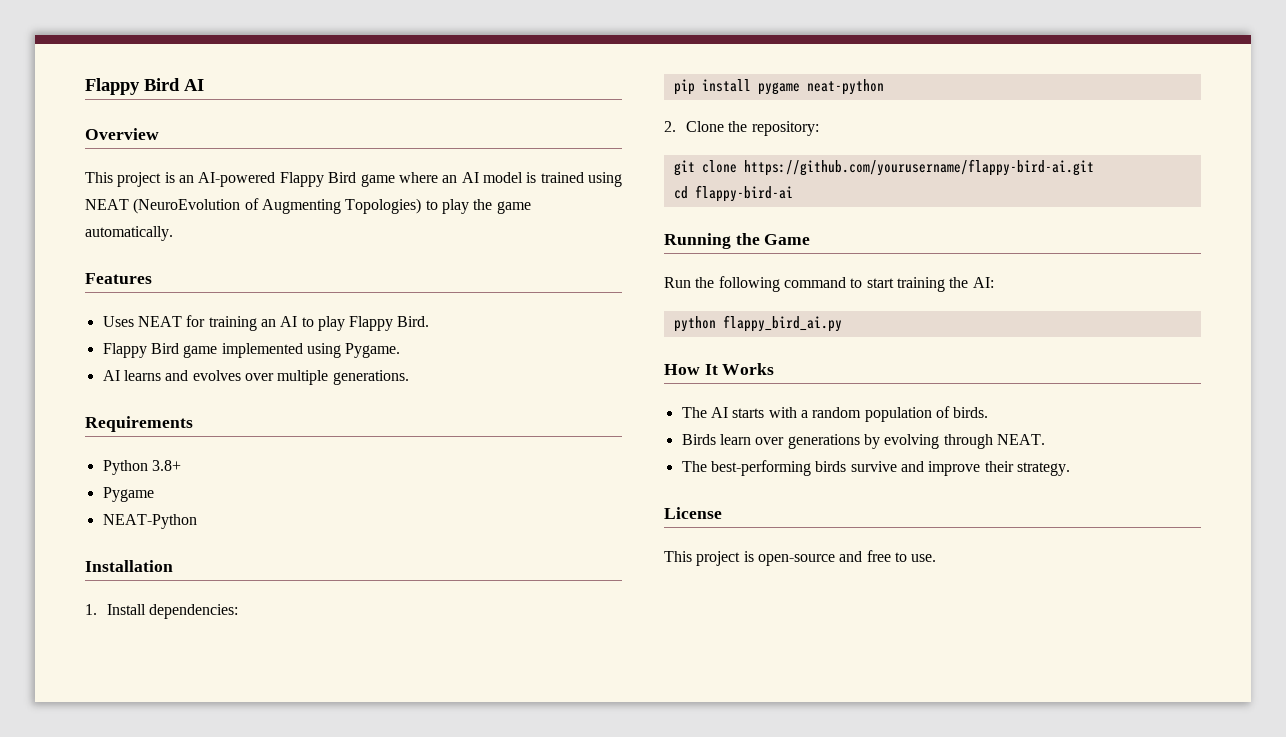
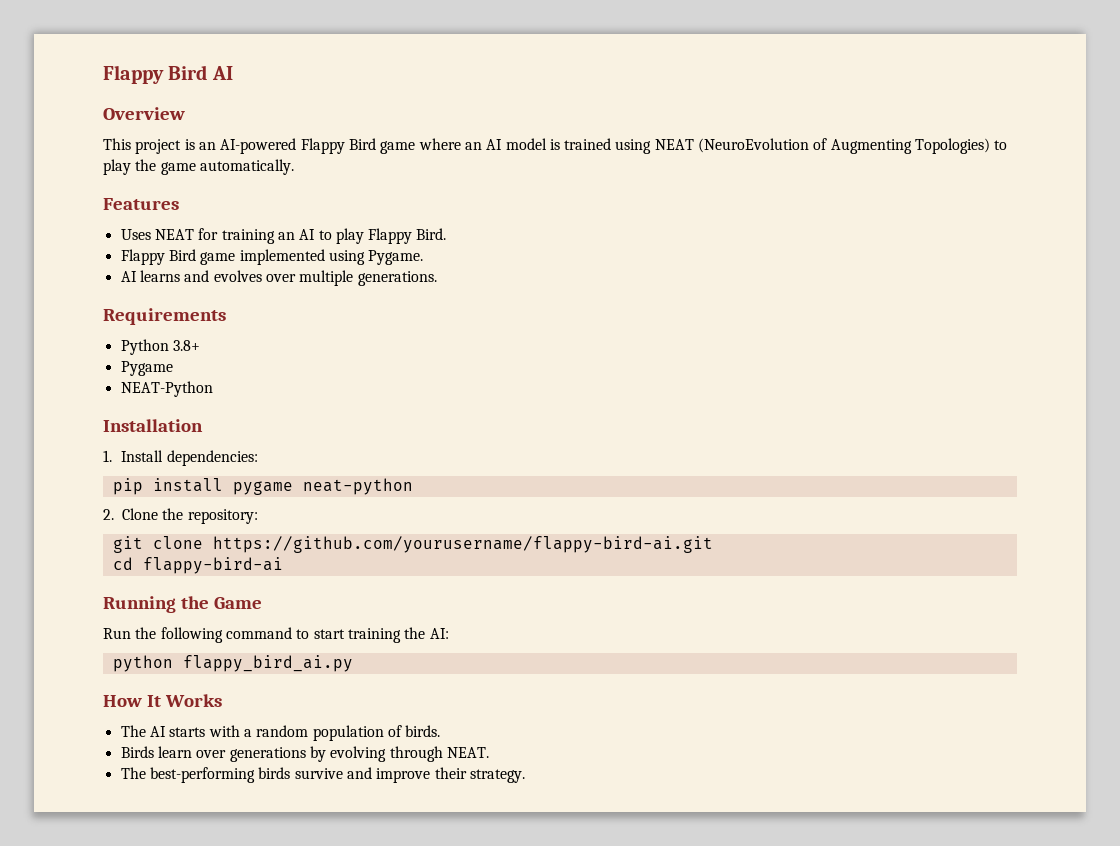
[664,507,722,519] [664,550,937,566] // License // This project is open-source and free to use. -> (525, 776) none

